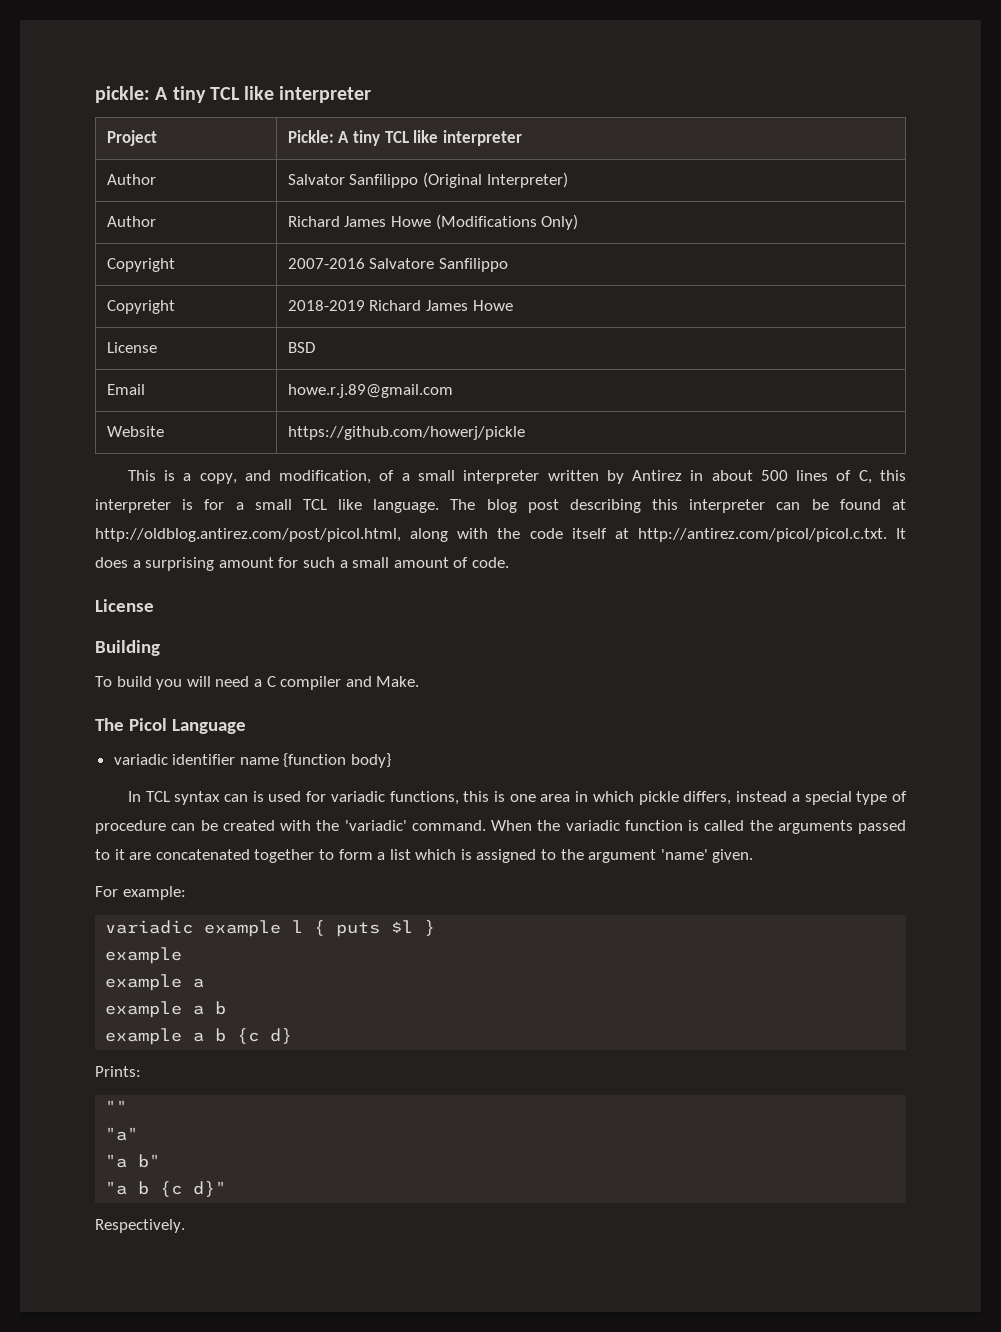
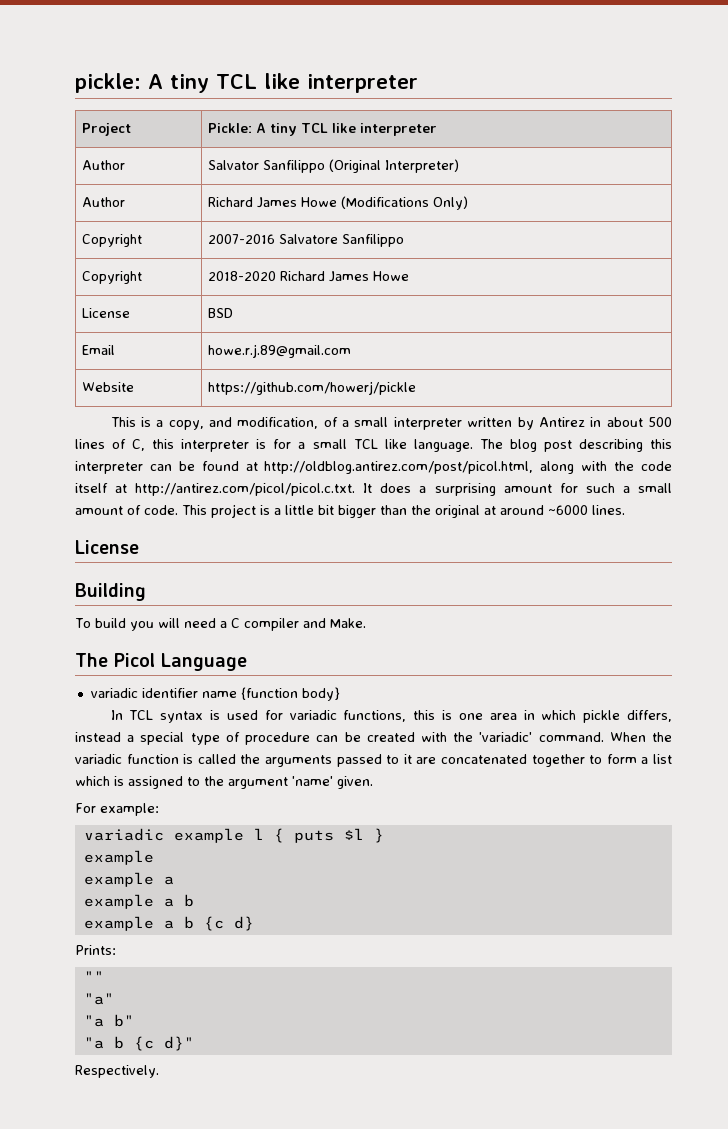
[287,300,365,311] 2018-2019 -> [208,271,277,281] 2018-2020
(509, 562) none -> [182,504,625,518] This project is a little bit bigger than the original at around ~6000 lines.
[223,794,248,802] can -> (204, 717) none

